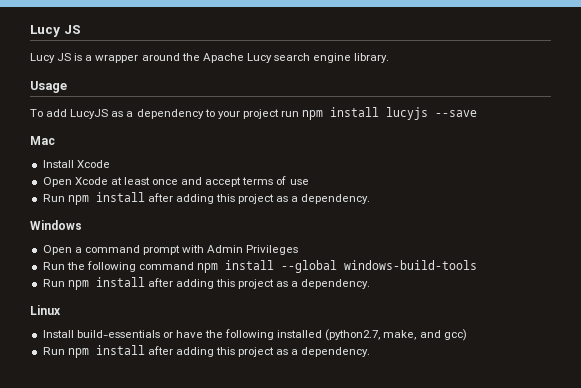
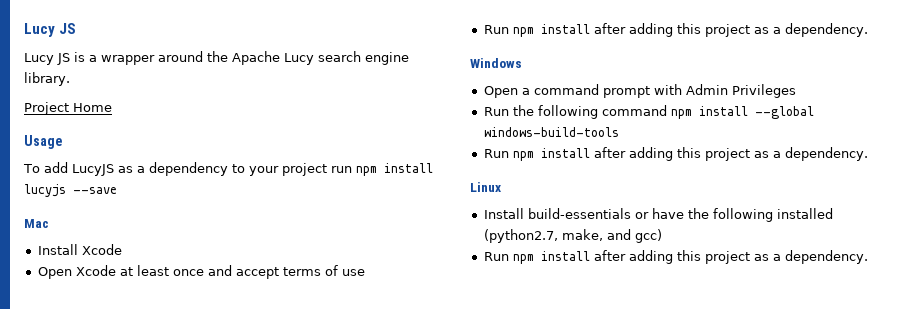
(390, 58) none -> [24,102,112,115] // Project Home

